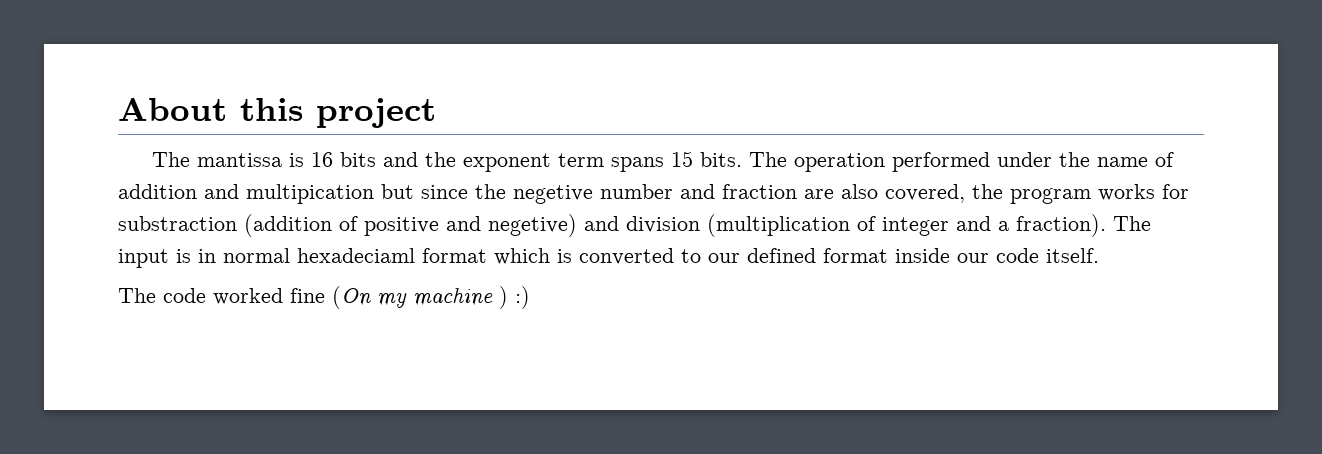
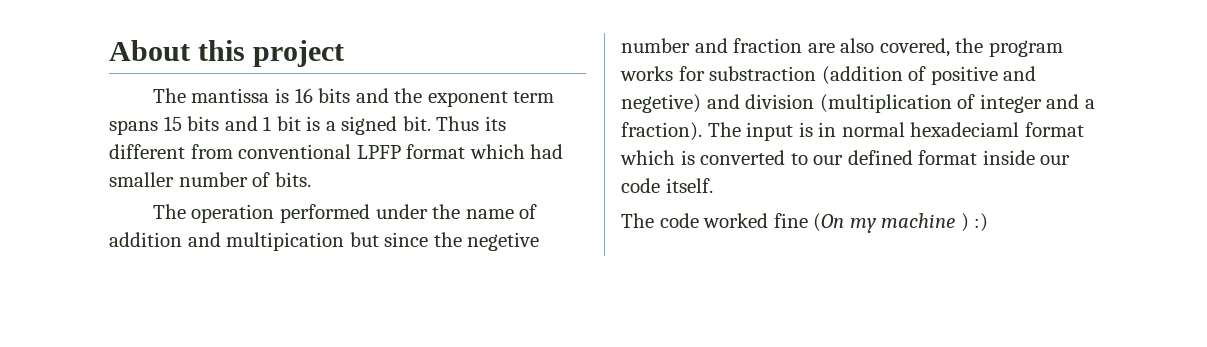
(694, 159) none -> [187,116,506,135] [109,144,564,159] [109,172,271,187] bits and 1 bit is a signed bit. Thus its different from conventional LPFP format which had smaller number of
(743, 159) none -> (311, 179) //

